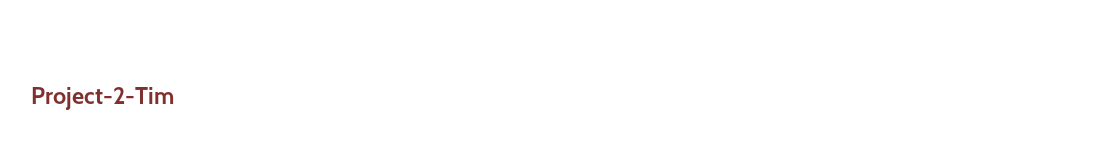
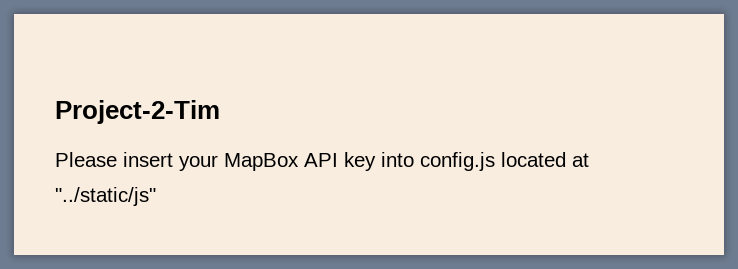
(174, 98) none -> [55,152,589,171] [55,187,156,206] // Please insert your MapBox API key into config.js located at "../static/js"

